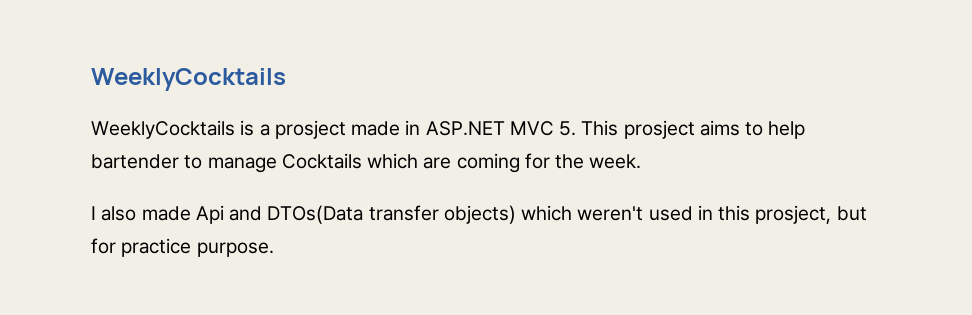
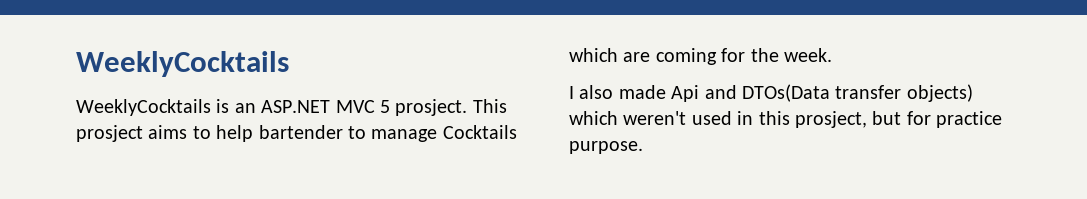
[259,120,577,139] a prosject made in ASP.NET MVC 5. -> [234,99,468,116] an ASP.NET MVC 5 prosject.

